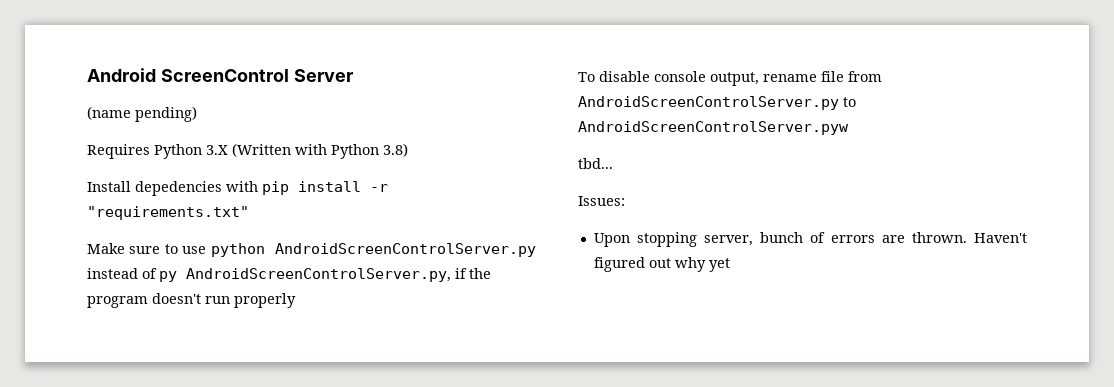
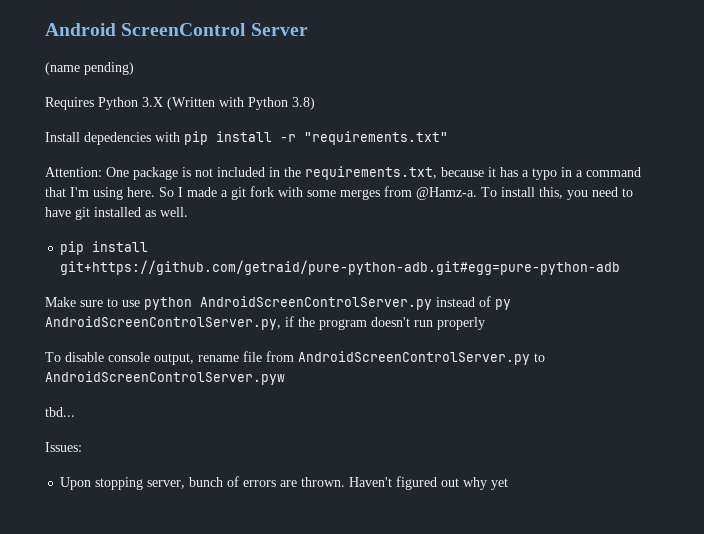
(249, 213) none -> [45,166,641,180] [45,186,633,200] [45,207,188,220] [60,241,149,255] [60,260,621,275] // Attention: One package is not included in the requirements.txt, because it has a typo in a command that I'm using here. So I made a git fork with some merges from @Hamz-a. To install this, you need to have git installed as well. // pip install git+https://github.com/getraid/pure-python-adb.git#egg=pure-python-adb

